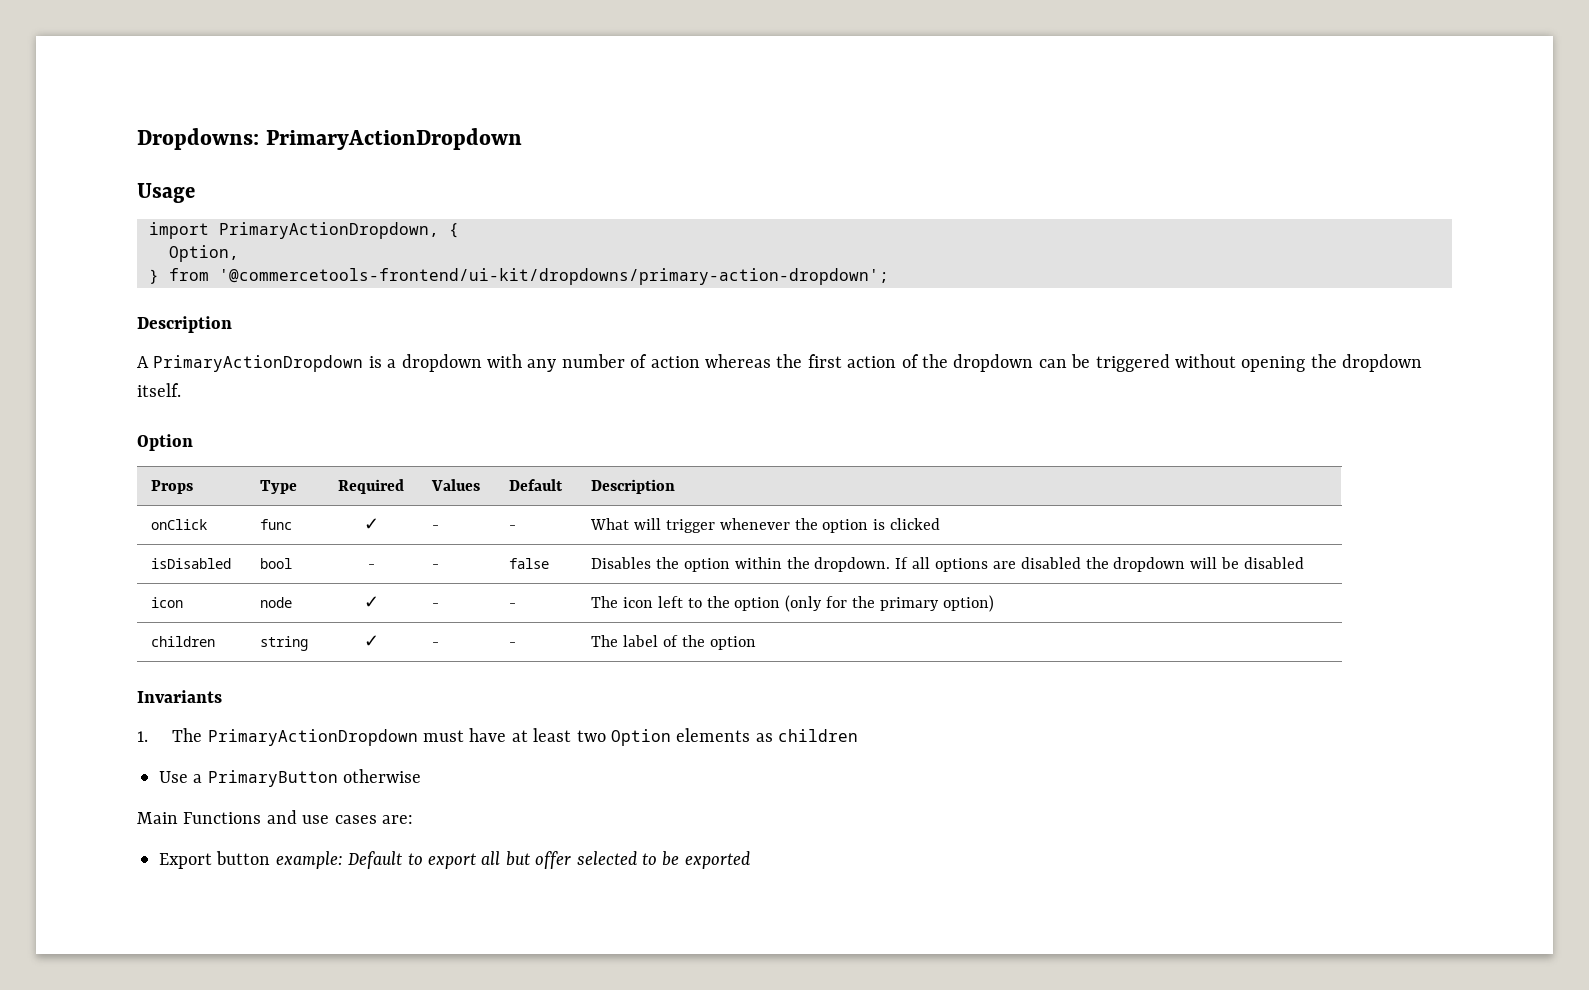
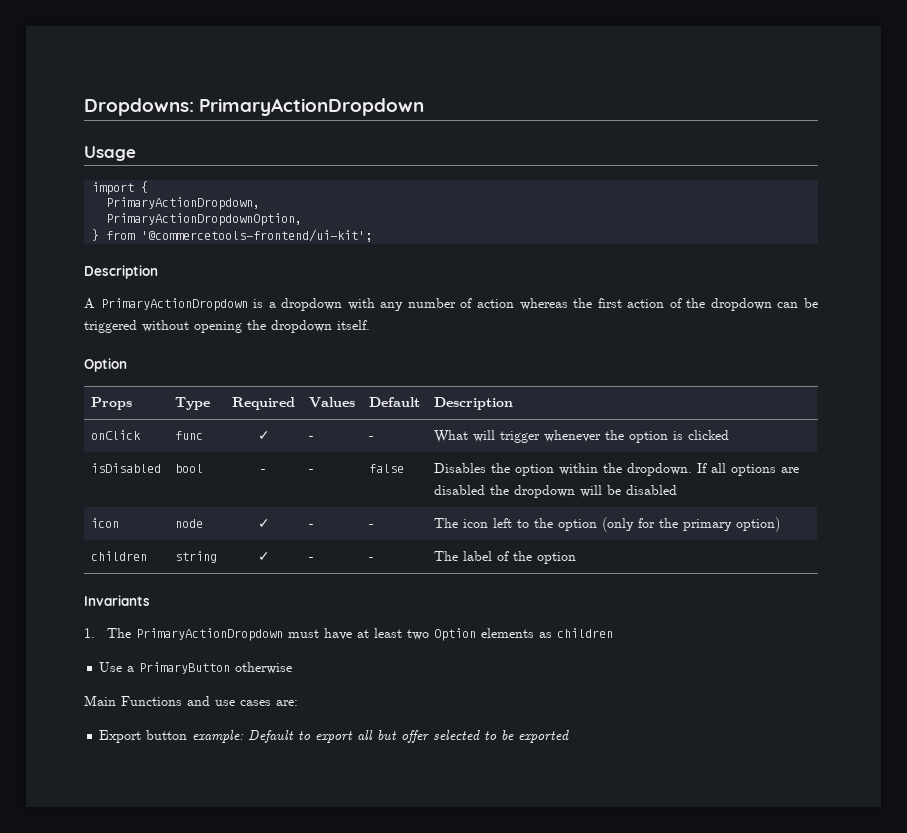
[219,222,439,239] PrimaryActionDropdown, -> (135, 188) none
[169,245,239,262] Option, -> [106,197,261,210] [106,213,303,226] PrimaryActionDropdown, // PrimaryActionDropdownOption,
[219,268,889,285] '@commercetools-frontend/ui-kit/dropdowns/primary-action-dropdown'; -> [141,229,373,242] '@commercetools-frontend/ui-kit';

